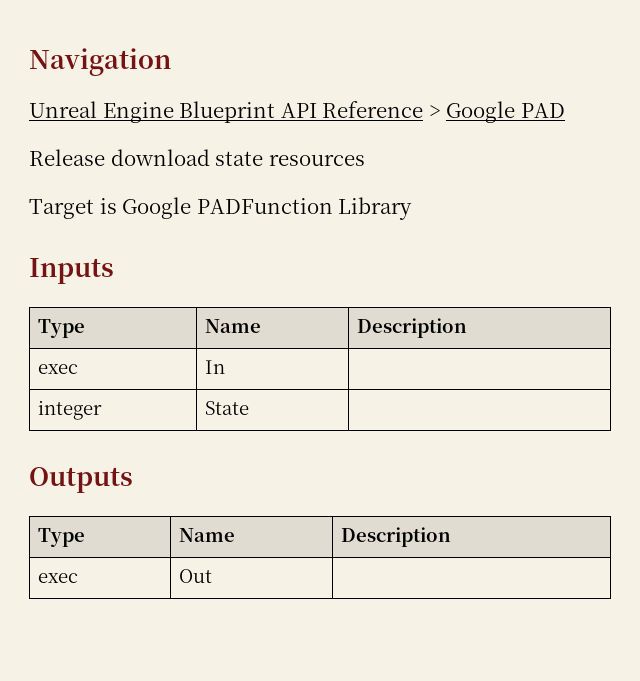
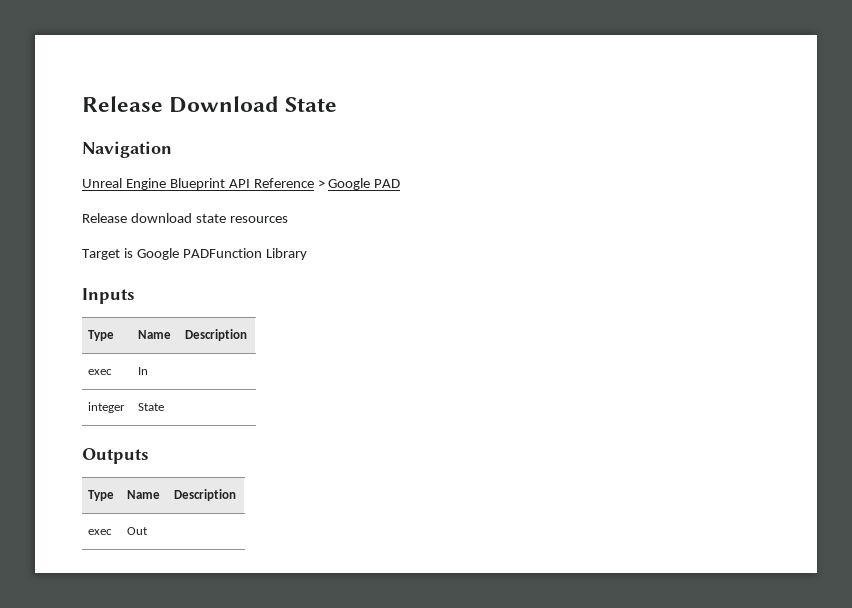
(29, 62) none -> [82,96,338,113] Release Download State //

